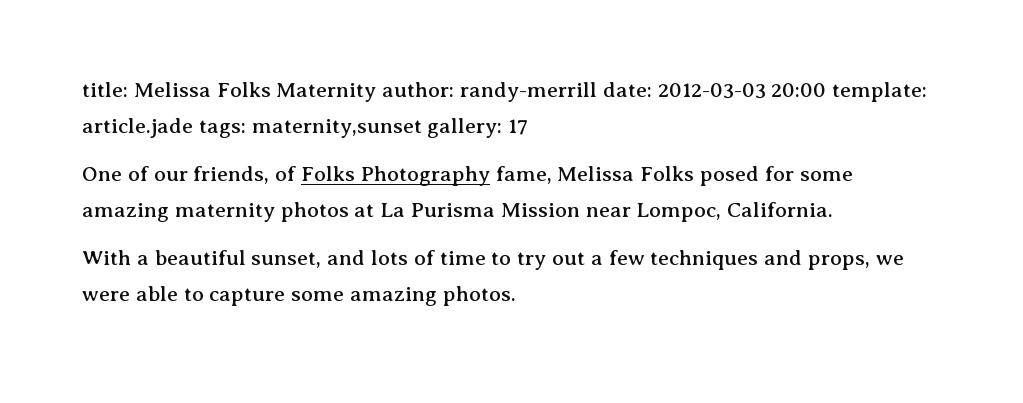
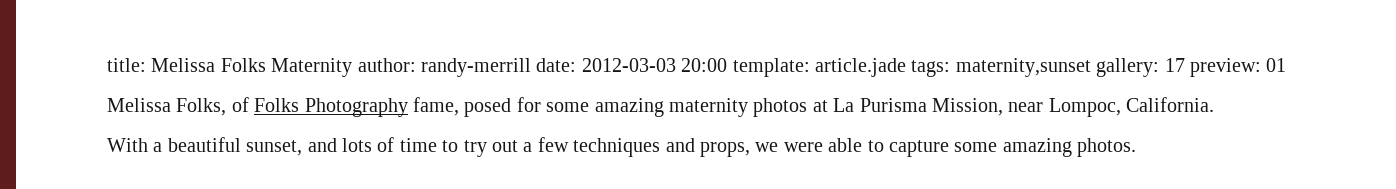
[82,166,270,184] // One of our friends, -> [1190,58,1287,77] [107,98,227,116] preview: 01 // Melissa Folks,
[557,166,695,181] Melissa Folks -> (459, 106) none
[500,203,580,217] Mission -> [931,98,1003,116] Mission,

